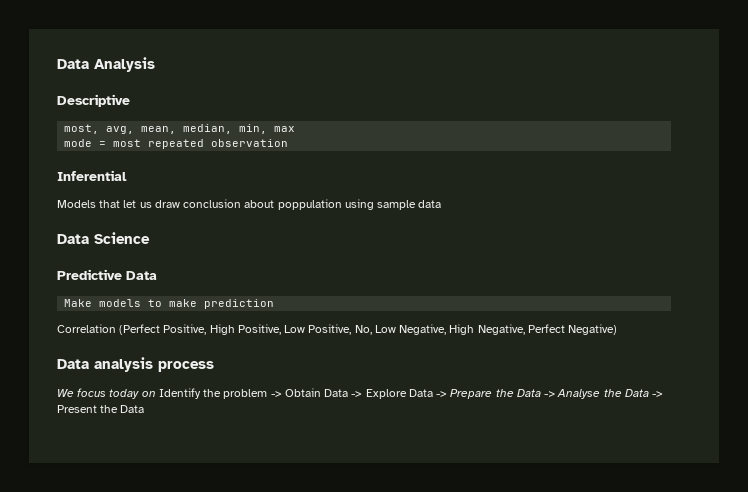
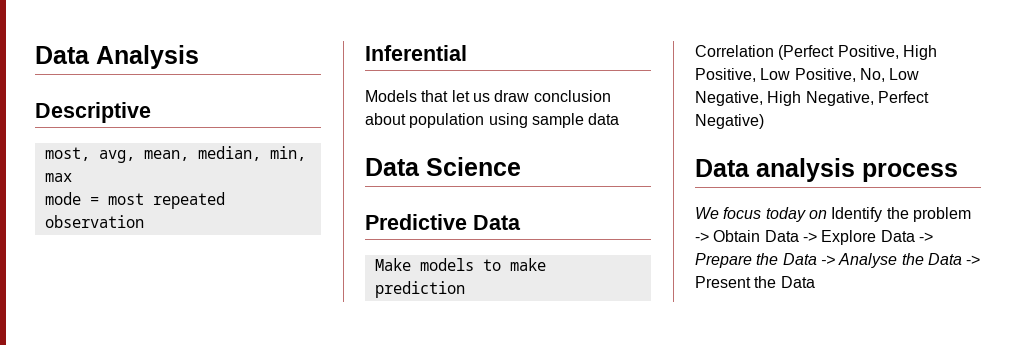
[277,199,342,210] poppulation -> [409,113,485,128] population

